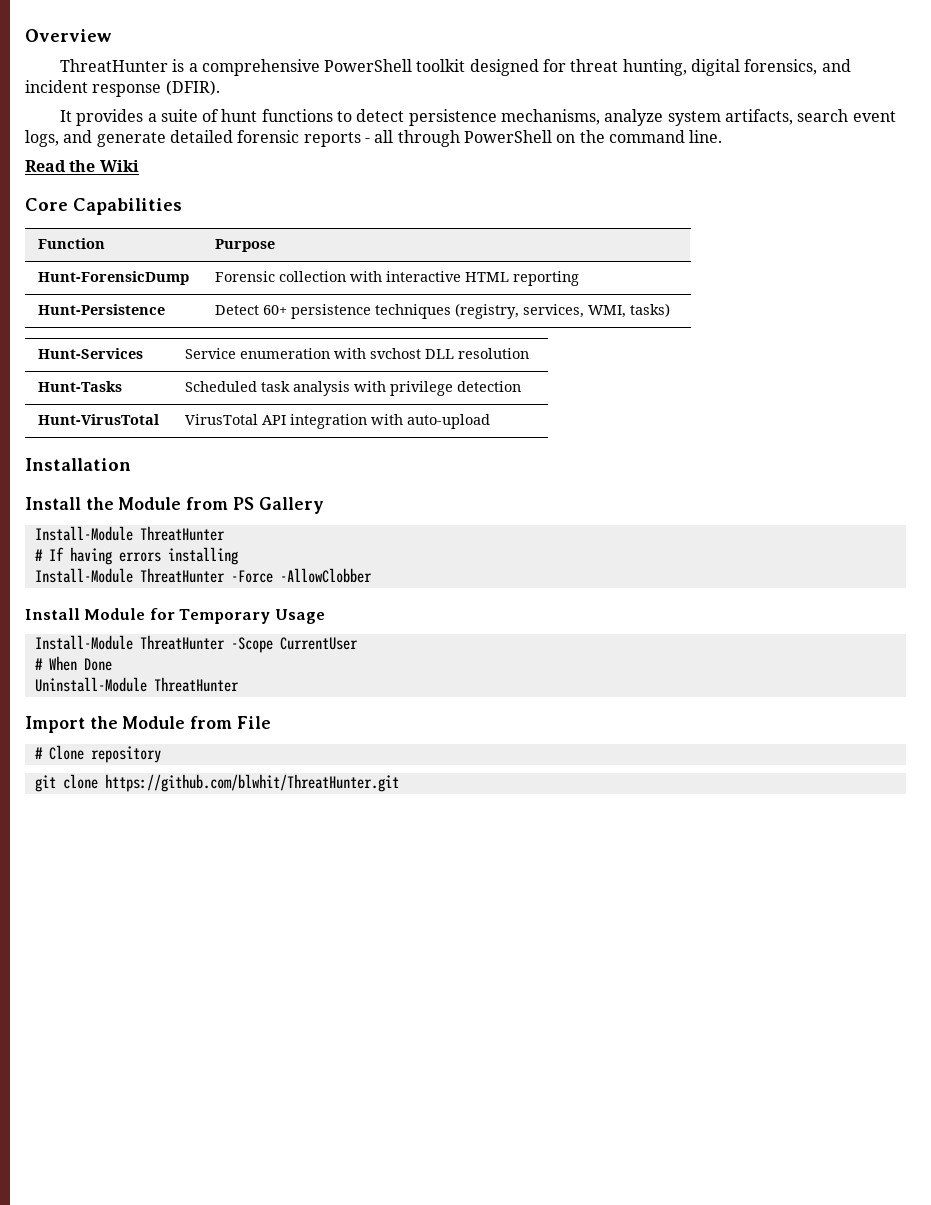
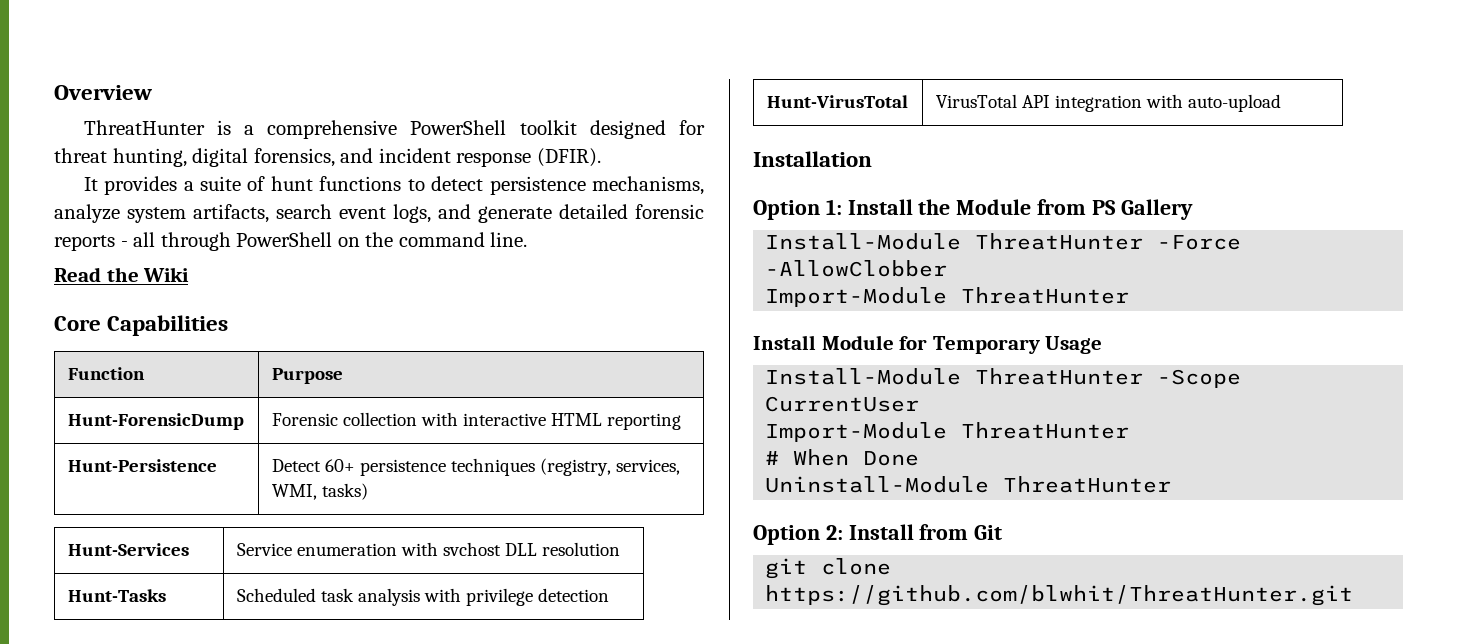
(131, 464) none -> [753,199,842,220] Option 1:
[34,547,238,565] [34,568,225,583] // # If having errors installing // Install-Module ThreatHunter -> (1144, 241) none
(372, 575) none -> [765,287,1130,307] // Import-Module ThreatHunter
(358, 643) none -> [765,422,1130,442] // Import-Module ThreatHunter
[25,716,271,733] [34,745,161,763] Import the Module from File // # Clone repository -> [753,524,1003,545] Option 2: Install from Git

